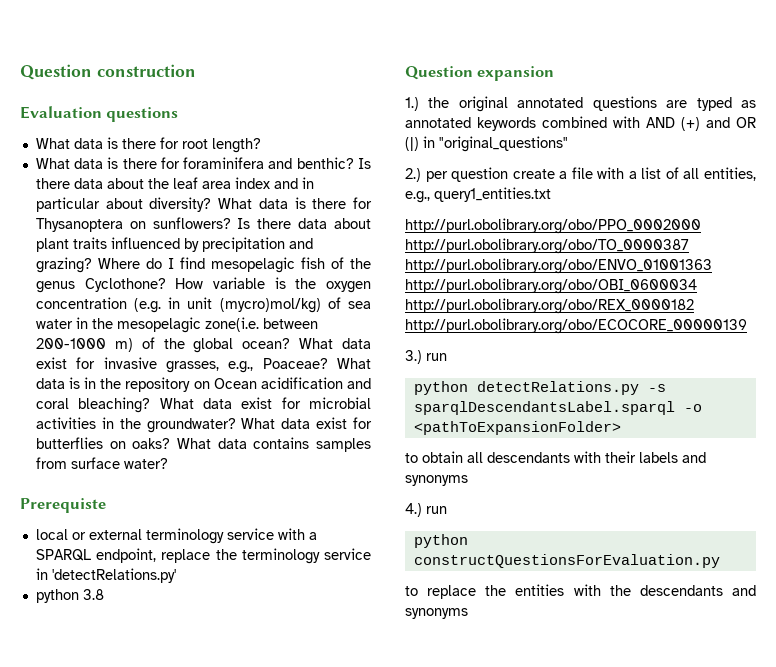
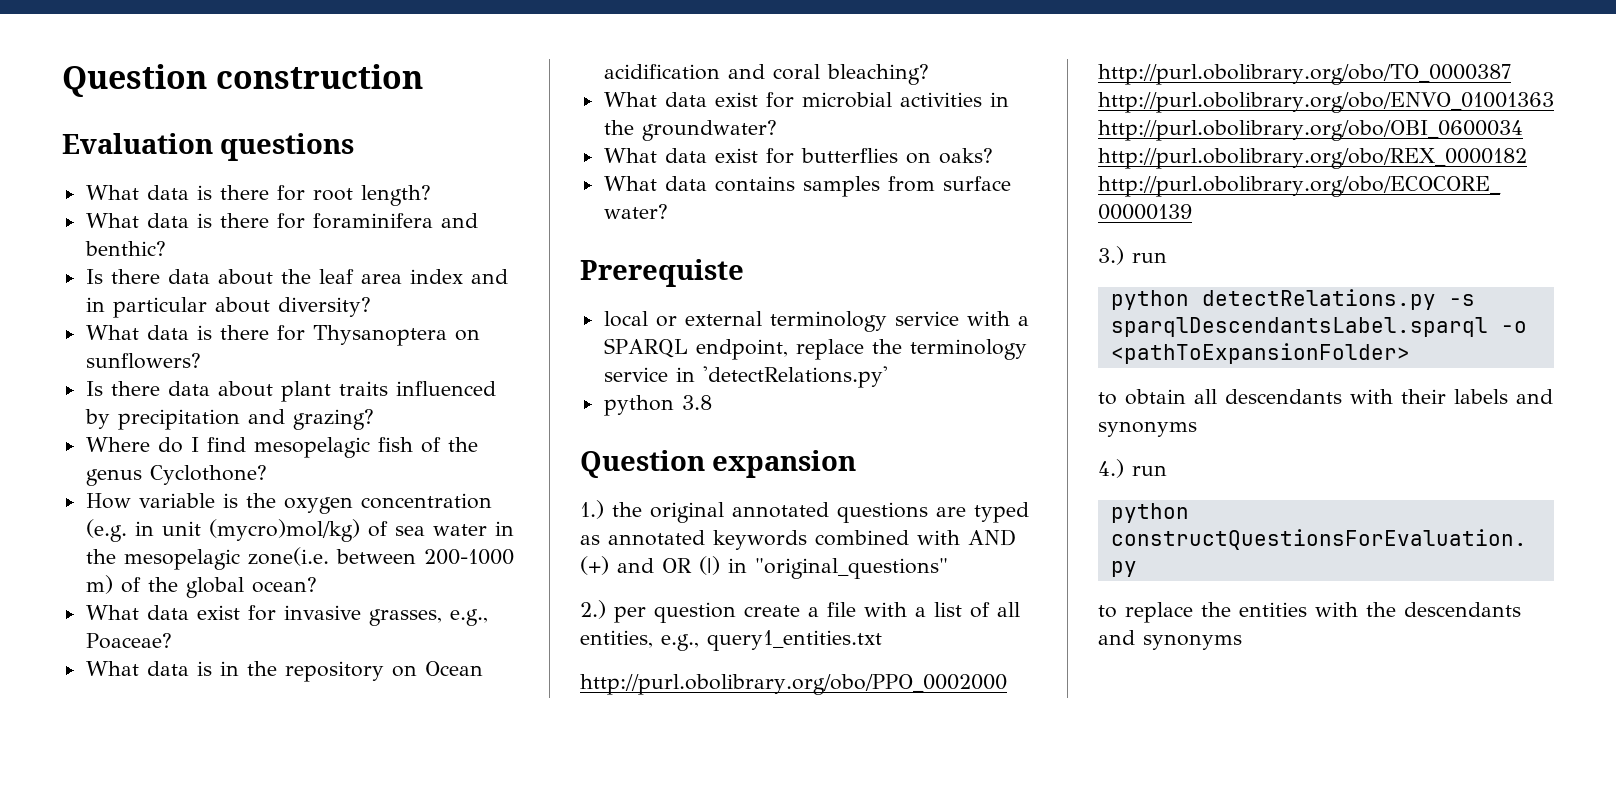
(354, 163) none -> (166, 248) //
(212, 204) none -> (371, 307) //
(231, 223) none -> (201, 361) //
(92, 265) none -> (374, 419) //
(166, 285) none -> (267, 475) //
(291, 343) none -> (317, 585) //
(328, 363) none -> (172, 641) //
(151, 405) none -> (929, 74) //
(236, 425) none -> (777, 130) //
(171, 443) none -> (993, 156) //

